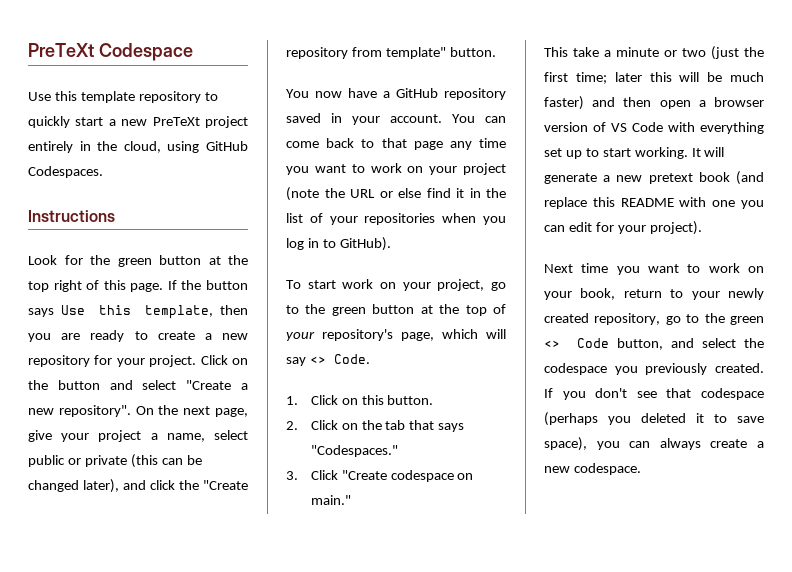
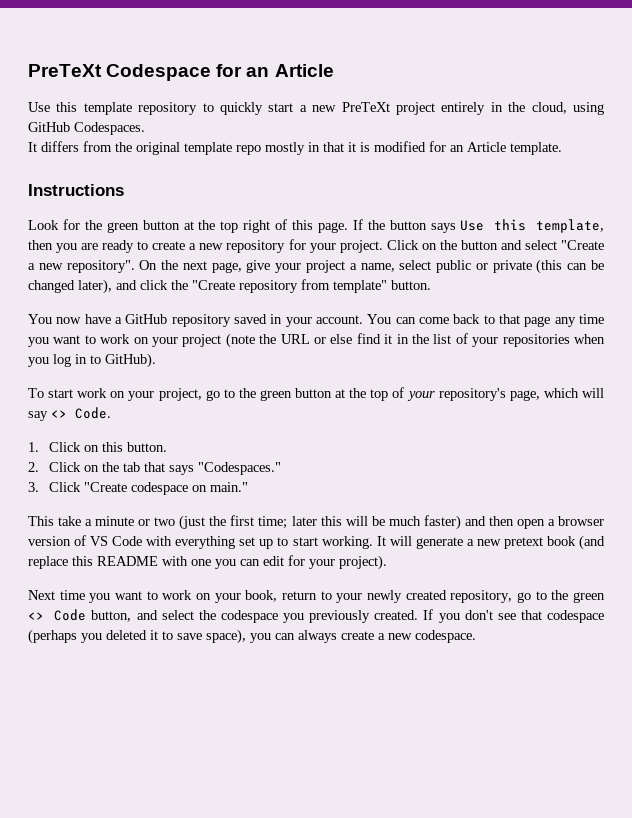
(193, 52) none -> [216,64,334,77] for an Article
(103, 172) none -> [28,141,562,155] // It differs from the original template repo mostly in that it is modified for an Article template.

